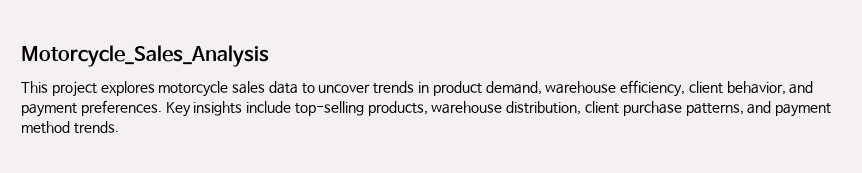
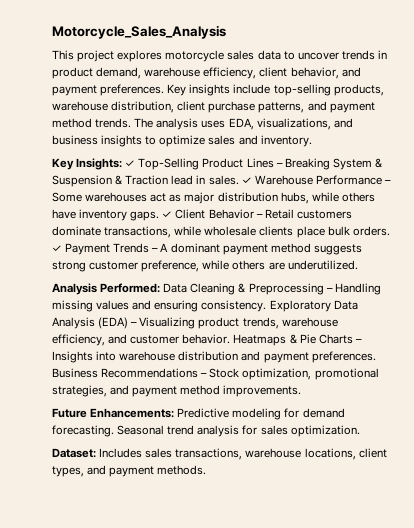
(119, 127) none -> [134,118,353,130] [52,135,312,147] [52,158,382,170] [52,175,391,187] [52,192,375,204] [52,209,352,221] [52,226,390,238] [52,243,362,255] [52,260,358,272] [52,283,381,295] [52,300,358,312] [52,317,338,329] [52,334,362,346] [52,351,376,363] [52,368,379,380] [52,385,302,397] [52,408,345,420] [52,425,360,437] [52,448,387,460] [52,465,207,477] The analysis uses EDA, visualizations, and business insights to optimize sales and inventory. // Key Insights: ✓ Top-Selling Product Lines – Breaking System & Suspension & Traction lead in sales. ✓ Warehouse Performance – Some warehouses act as major distribution hubs, while others have inventory gaps. ✓ Client Behavior – Retail customers dominate transactions, while wholesale clients place bulk orders. ✓ Payment Trends – A dominant payment method suggests strong customer preference, while others are underutilized. // Analysis Performed: Data Cleaning & Preprocessing – Handling missing values and ensuring consistency. Exploratory Data Analysis (EDA) – Visualizing product trends, warehouse efficiency, and customer behavior. Heatmaps & Pie Charts – Insights into warehouse distribution and payment preferences. Business Recommendations – Stock optimization, promotional strategies, and payment method improvements. // Future Enhancements: Predictive modeling for demand forecasting. Seasonal trend analysis for sales optimization. // Dataset: Includes sales transactions, warehouse locations, client types, and payment methods.

